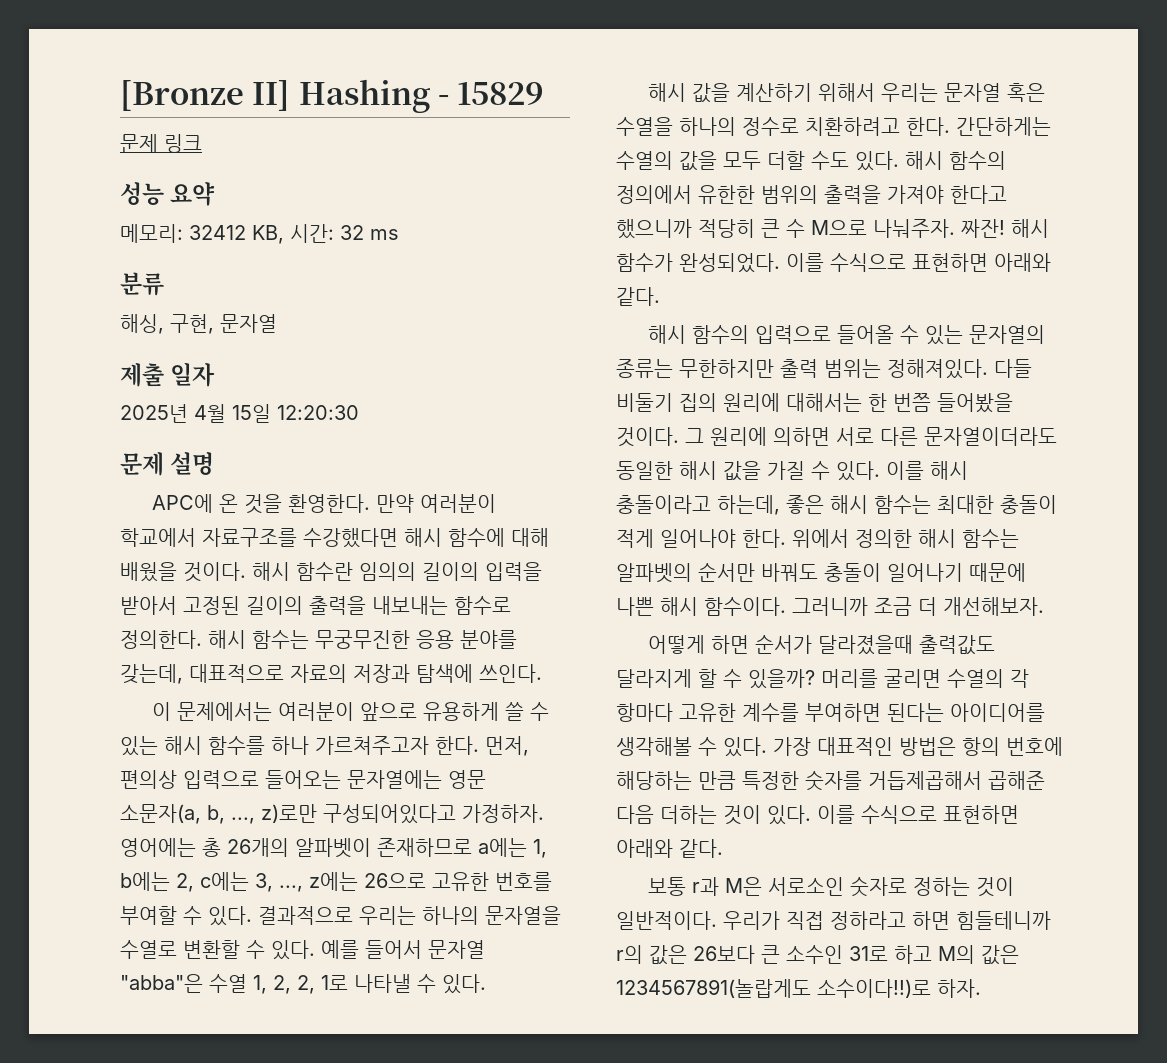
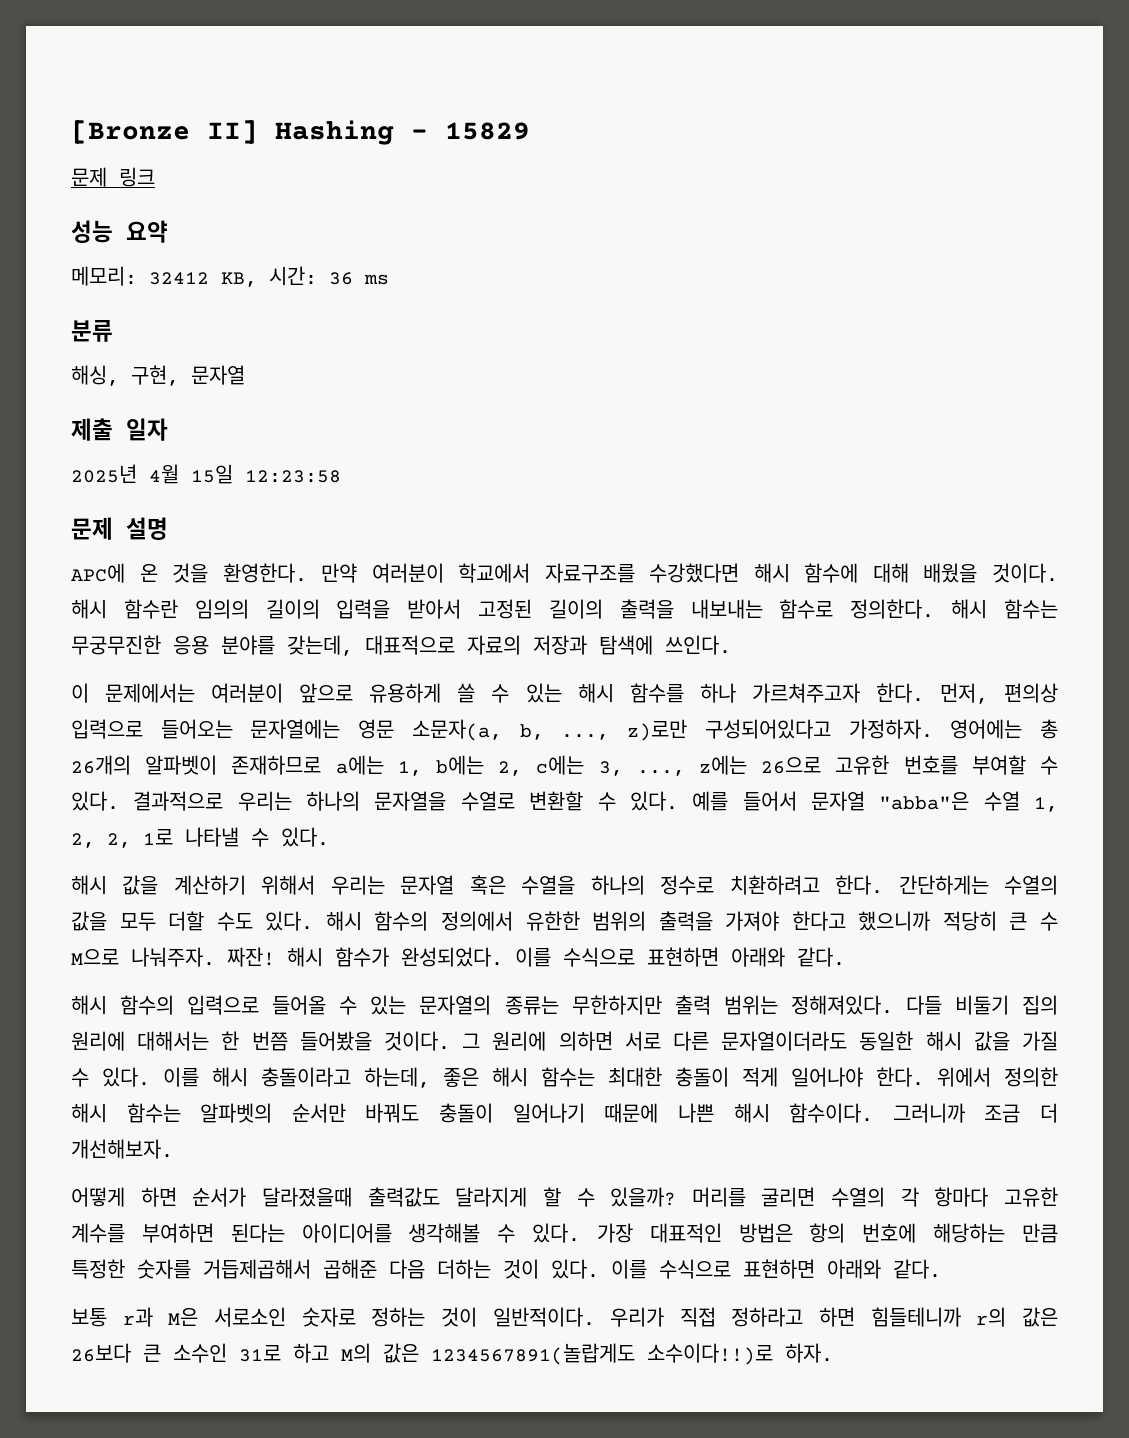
[340,225,364,240] 32 -> [329,272,353,285] 36
[277,405,359,420] 12:20:30 -> [245,470,341,483] 12:23:58

